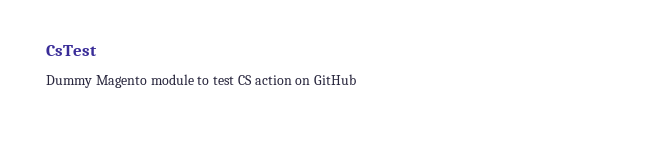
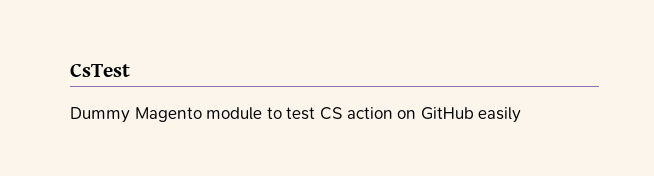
(357, 79) none -> [478,107,522,123] easily

